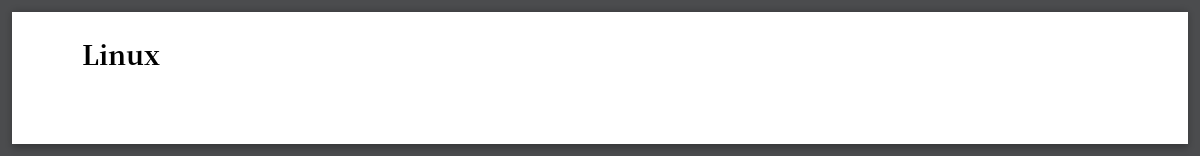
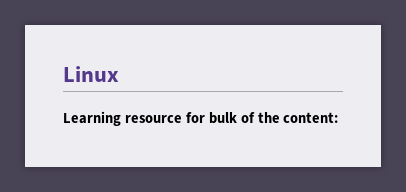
(160, 54) none -> [63,111,339,126] // Learning resource for bulk of the content:

